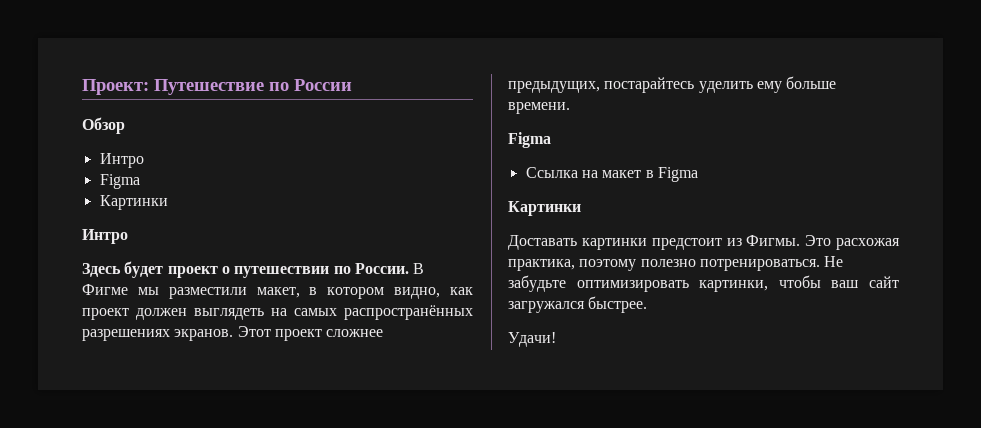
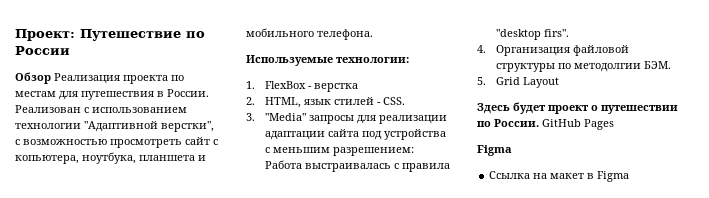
[99,153,144,168] [99,174,140,189] [99,195,168,210] [82,229,128,244] // Интро // Figma // Картинки // Интро -> [54,73,184,84] [15,89,209,100] [15,105,187,113] [15,121,214,132] [15,137,218,148] [15,152,206,164] [246,28,373,40] [246,55,409,66] [246,81,359,92] [246,97,406,108] [246,113,448,124] [265,129,447,140] [265,147,415,156] [265,160,451,172] [496,29,570,40] [477,45,630,56] [496,61,672,72] [477,77,560,88] Реализация проекта по местам для путешествия в России. Реализован с использованием технологии "Адаптивной верстки", с возможностью просмотреть сайт с копьютера, ноутбука, планшета и мобильного телефона. // Используемые технологии: // 1. FlexBox - верстка // 2. HTML, язык стилей - CSS. // 3. "Media" запросы для реализации адаптации сайта под устройства с меньшим разрешением: Работа выстраивалась с правила "desktop firs". // 4. Организация файловой структуры по методолгии БЭМ. // 5. Grid Layout
[413,263,425,274] [82,284,473,299] [82,305,473,320] [82,326,384,341] [508,76,837,93] [508,102,570,114] В Фигме мы разместили макет, в котором видно, как проект должен выглядеть на самых распространённых разрешениях экранов. Этот проект сложнее предыдущих, постарайтесь уделить ему больше времени. -> [542,119,614,130] GitHub Pages
[508,201,581,216] [508,235,900,250] [508,256,844,271] [508,275,900,292] [508,296,648,313] [508,332,556,347] // Картинки // Доставать картинки предстоит из Фигмы. Это расхожая практика, поэтому полезно потренироваться. Не забудьте оптимизировать картинки, чтобы ваш сайт загружался быстрее. // Удачи! -> (630, 176) none

